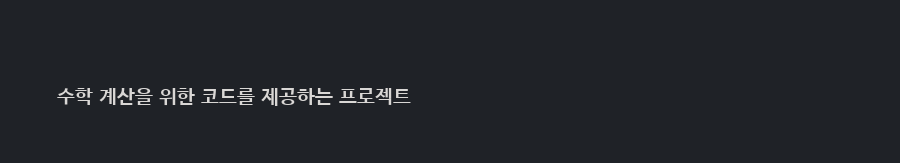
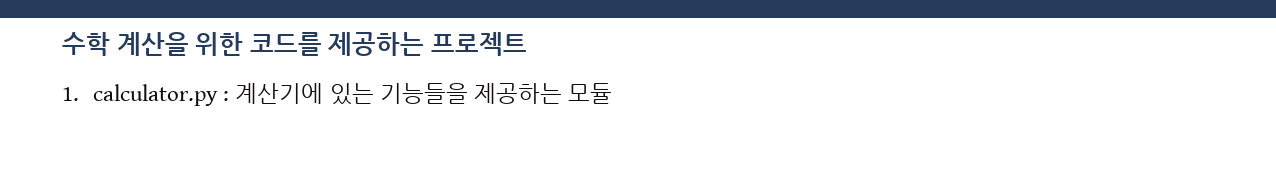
(411, 96) none -> [62,83,612,106] // 1. calculator.py : 계산기에 있는 기능들을 제공하는 모듈

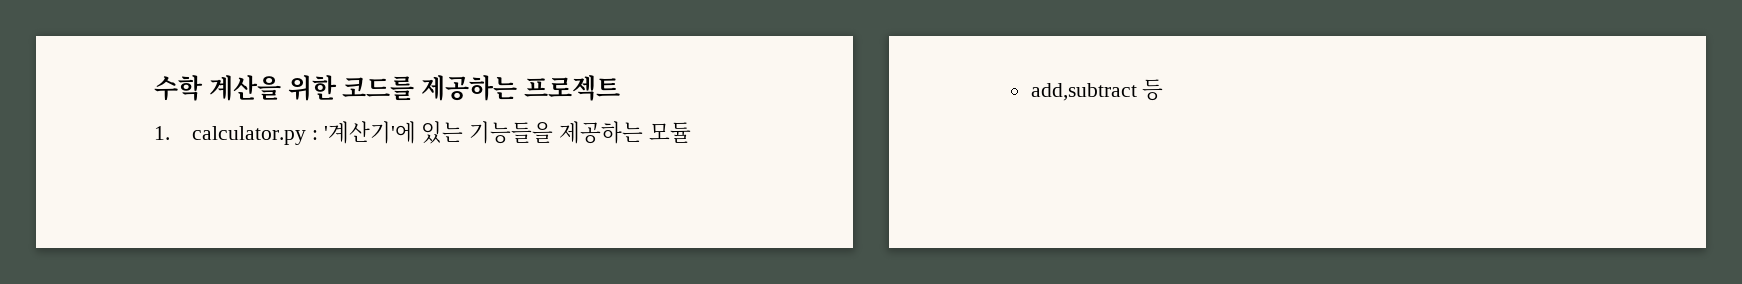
[235,83,324,104] 계산기에 -> [323,121,416,144] '계산기'에
(612, 93) none -> [1030,79,1164,101] // add,subtract 등

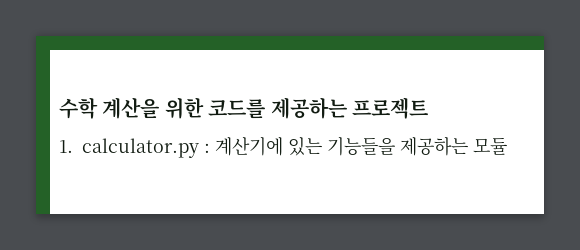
[323,121,416,144] '계산기'에 -> [215,137,283,156] 계산기에
[1030,79,1164,101] // add,subtract 등 -> (507, 146) none

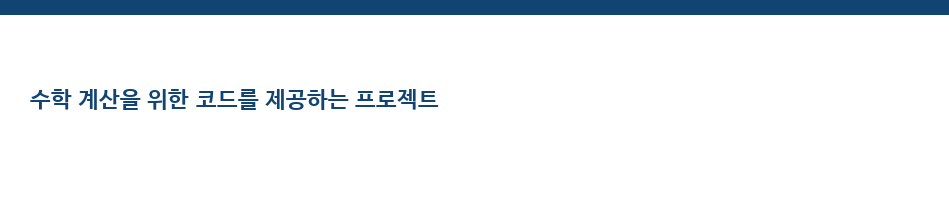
[59,137,507,158] // 1. calculator.py : 계산기에 있는 기능들을 제공하는 모듈 -> (440, 99) none

